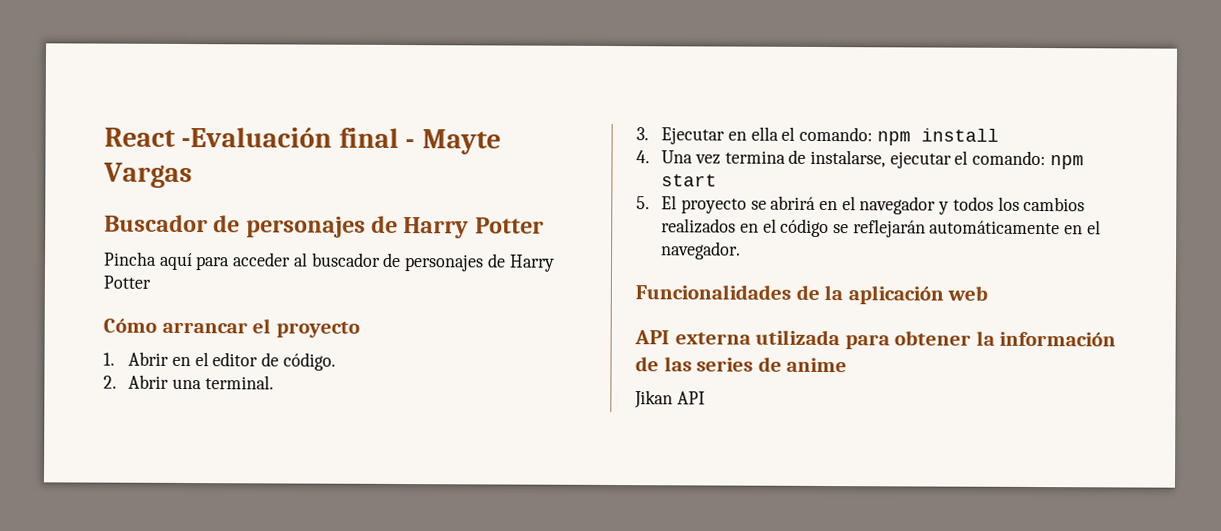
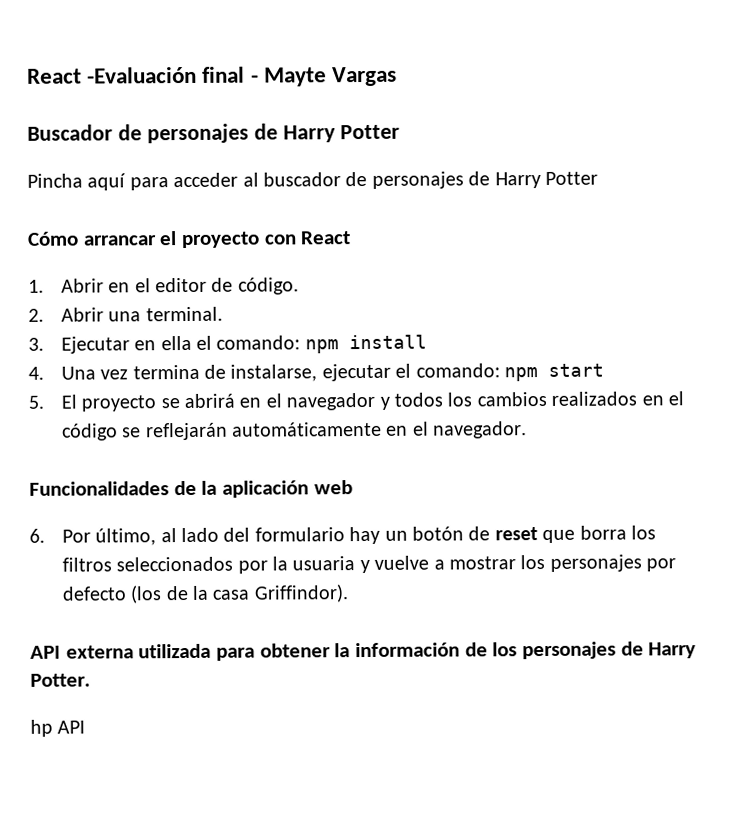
(360, 329) none -> [263,231,352,245] con React
(989, 293) none -> [29,525,656,546] [61,554,677,574] [61,584,349,604] // 6. Por último, al lado del formulario hay un botón de reset que borra los filtros seleccionados por la usuaria y vuelve a mostrar los personajes por defecto (los de la casa Griffindor).
[663,356,848,373] [634,390,673,409] las series de anime // Jikan -> [492,641,697,660] [30,673,91,687] [30,719,53,737] los personajes de Harry Potter. // hp

